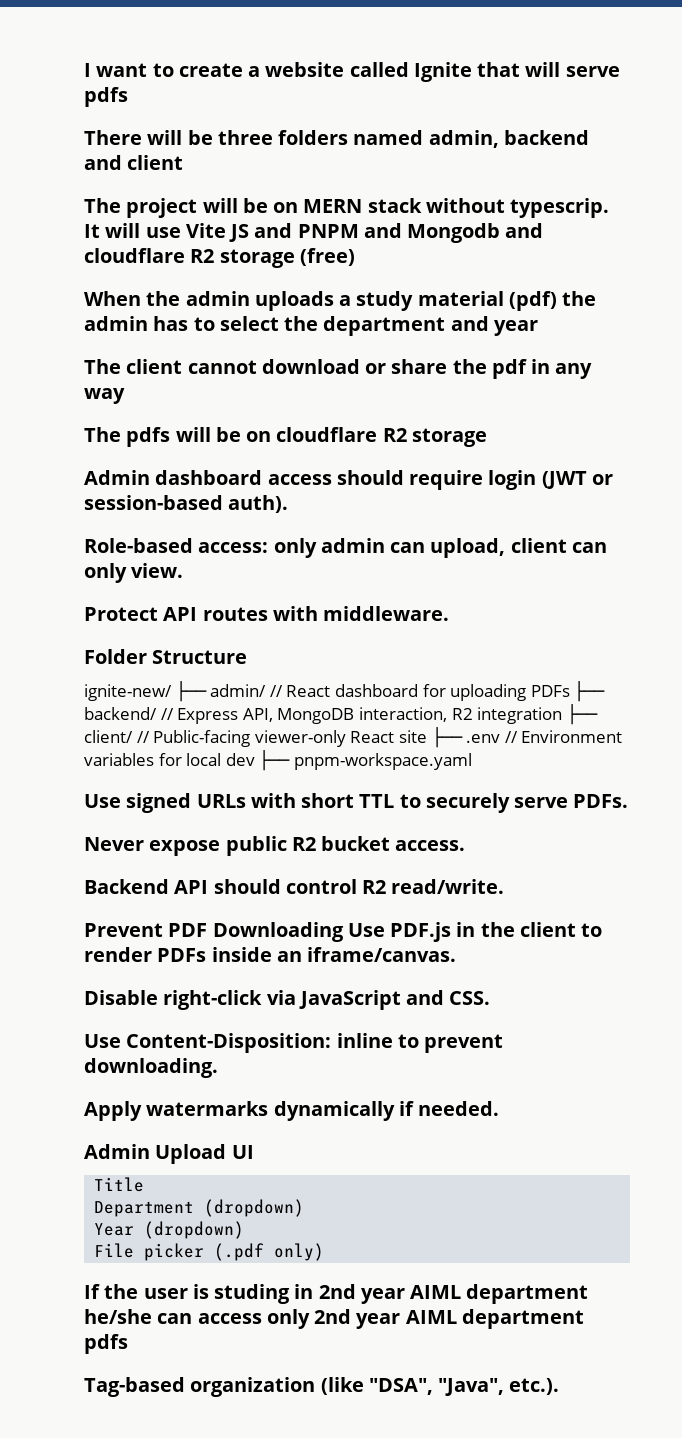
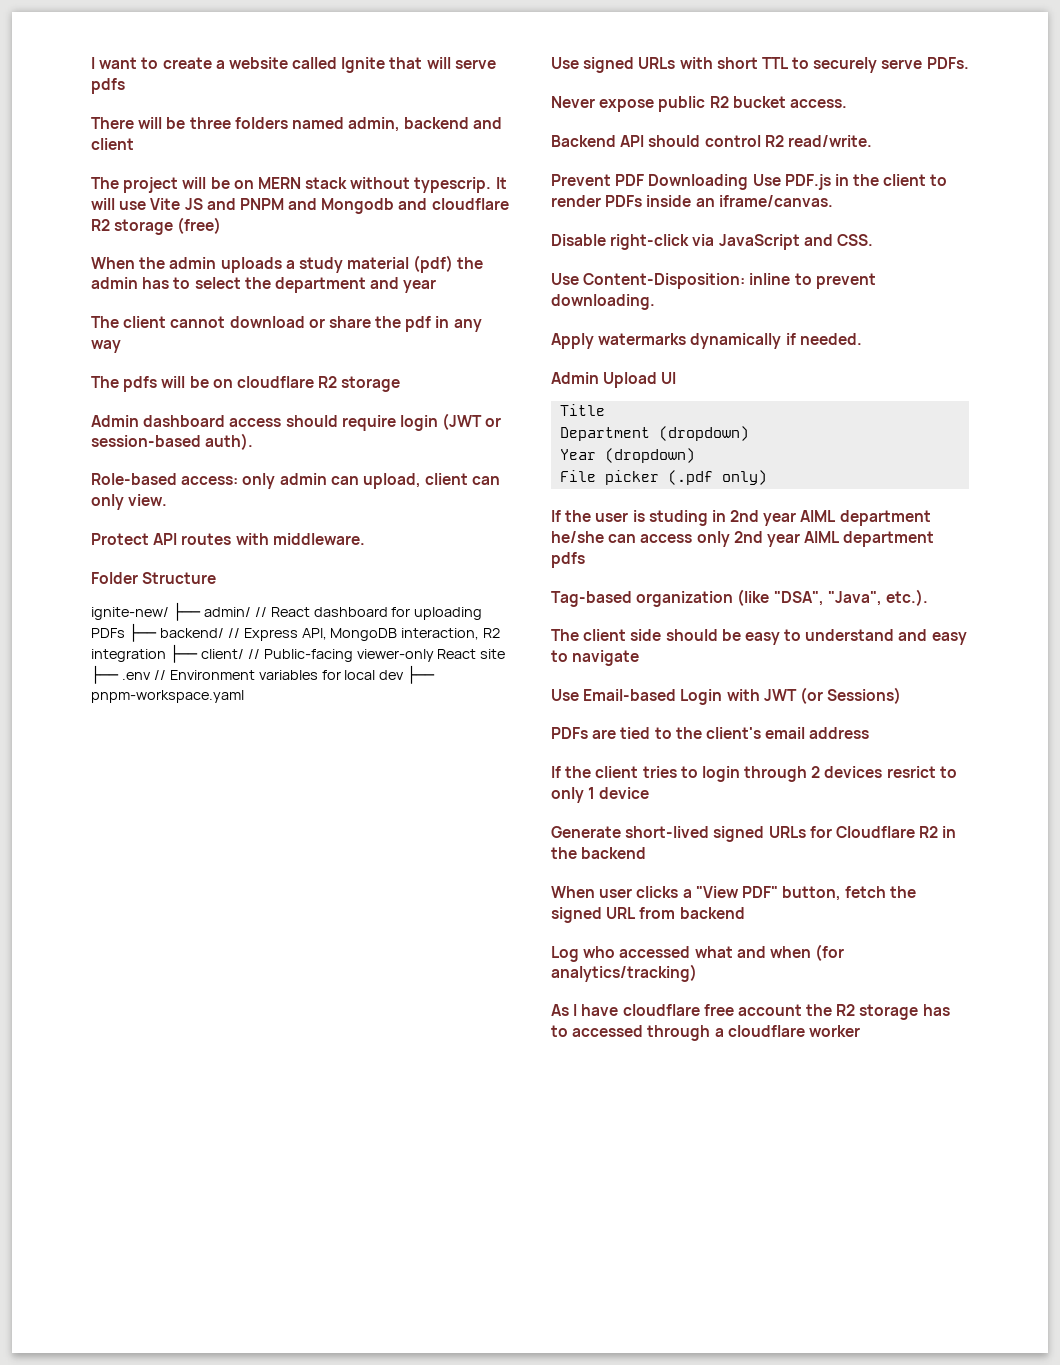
(560, 1386) none -> [551,629,967,645] [551,650,640,666] [551,687,902,705] [551,727,870,739] [551,766,957,782] [551,787,650,803] [551,826,957,842] [551,847,647,859] [551,886,917,901] [551,907,745,923] [551,944,845,962] [551,964,697,982] [551,1004,950,1020] [551,1025,860,1041] // The client side should be easy to understand and easy to navigate // Use Email-based Login with JWT (or Sessions) // PDFs are tied to the client's email address // If the client tries to login through 2 devices resrict to only 1 device // Generate short-lived signed URLs for Cloudflare R2 in the backend // When user clicks a "View PDF" button, fetch the signed URL from backend // Log who accessed what and when (for analytics/tracking) // As I have cloudflare free account the R2 storage has to accessed through a cloudflare worker

